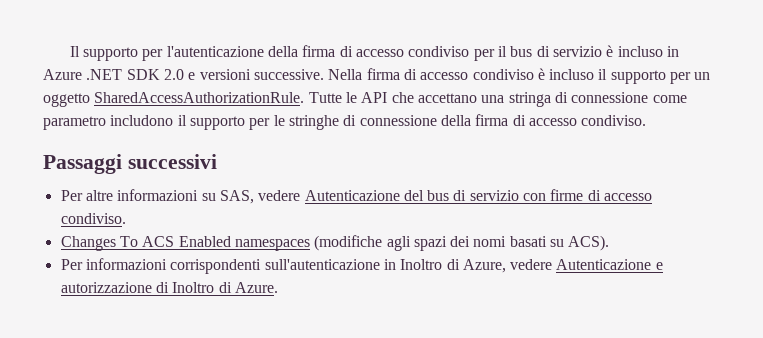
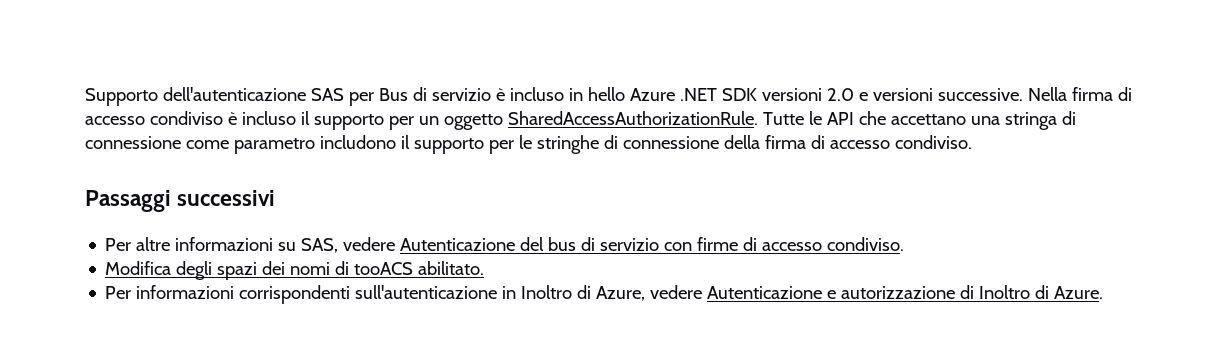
[69,45,533,61] Il supporto per l'autenticazione della firma di accesso condiviso per il bus -> [85,87,408,106] Supporto dell'autenticazione SAS per Bus
(679, 51) none -> [587,87,625,101] hello
(160, 74) none -> [761,88,822,101] versioni
[60,235,610,251] Changes To ACS Enabled namespaces (modifiche agli spazi dei nomi basati su ACS). -> [105,261,485,280] Modifica degli spazi dei nomi di tooACS abilitato.

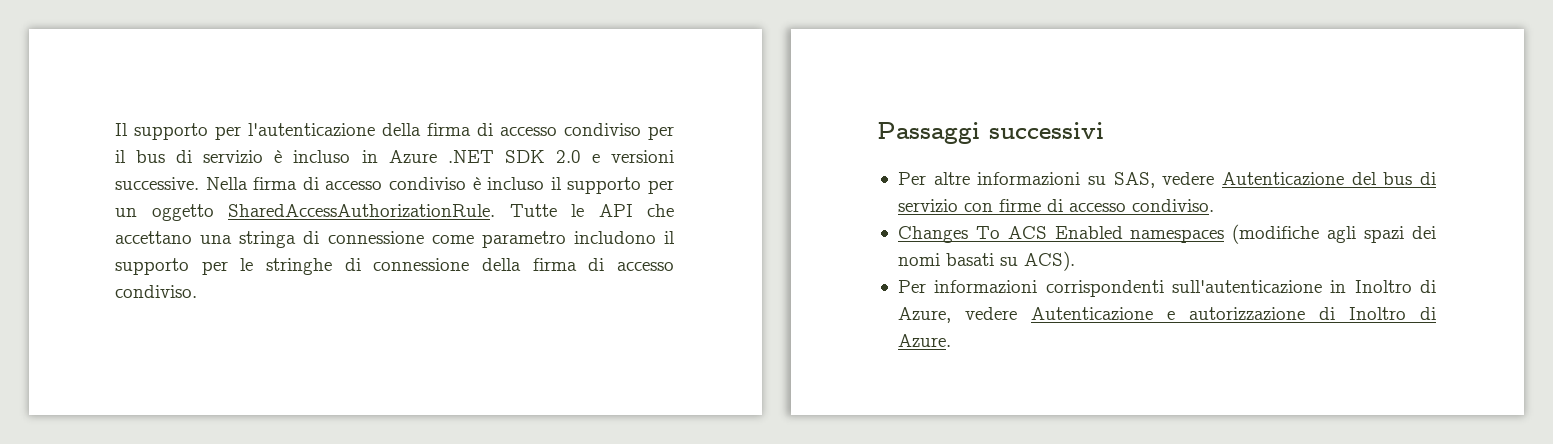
[85,87,408,106] Supporto dell'autenticazione SAS per Bus -> [115,123,674,140] [115,150,166,163] Il supporto per l'autenticazione della firma di accesso condiviso per il bus
[587,87,625,101] hello -> (378, 156) none
[761,88,822,101] versioni -> (545, 156) none
[105,261,485,280] Modifica degli spazi dei nomi di tooACS abilitato. -> [897,224,1436,244] [897,251,1075,271] Changes To ACS Enabled namespaces (modifiche agli spazi dei nomi basati su ACS).

